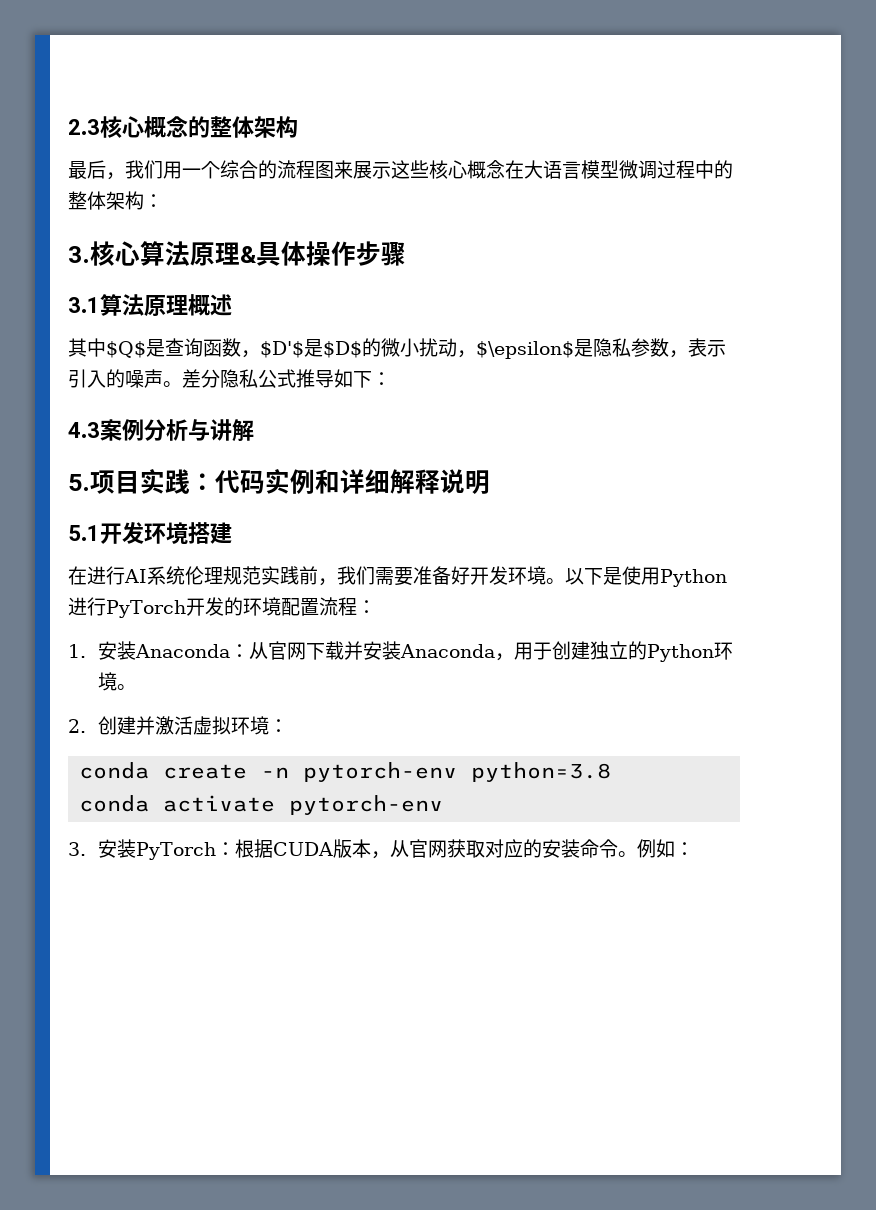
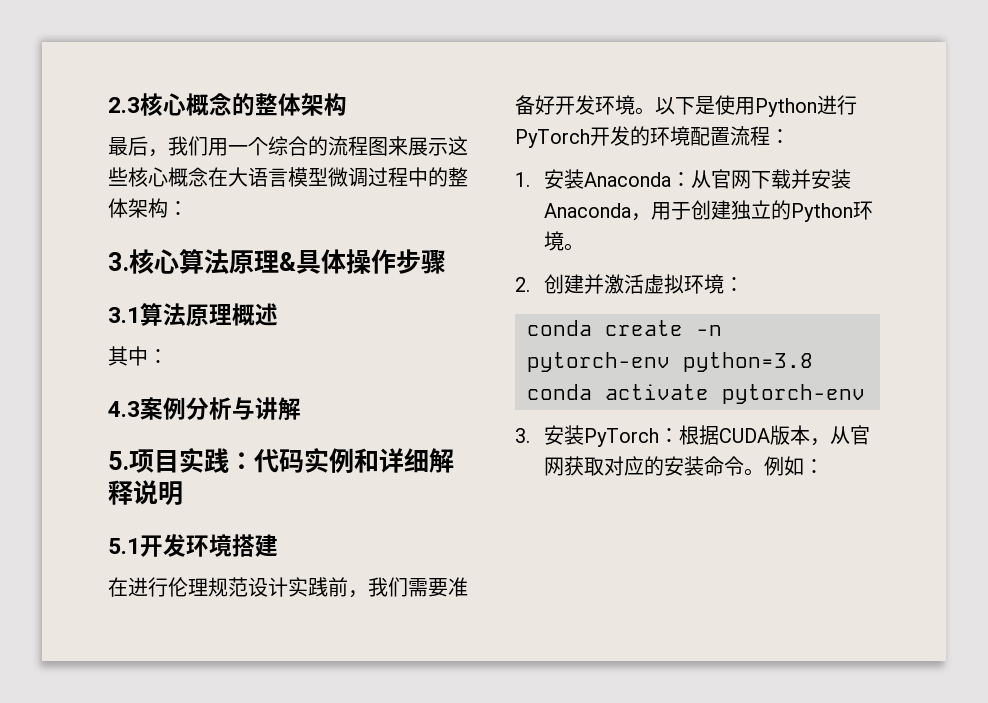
[106,338,726,359] [68,369,372,388] $Q$是查询函数，$D'$是$D$的微小扰动，$\epsilon$是隐私参数，表示引入的噪声。差分隐私公式推导如下 -> (148, 356) none
[124,566,185,585] AI系统 -> (168, 587) none
(261, 575) none -> [248,577,288,597] 设计

